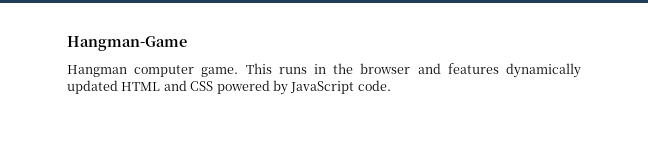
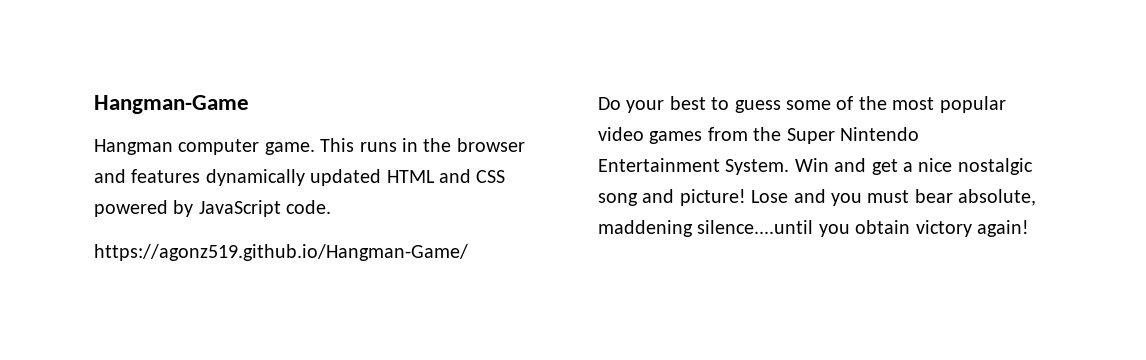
(391, 85) none -> [94,244,468,261] [598,96,1006,113] [598,127,919,144] [598,158,1033,175] [598,189,1037,206] [598,220,1029,237] // https://agonz519.github.io/Hangman-Game/ // Do your best to guess some of the most popular video games from the Super Nintendo Entertainment System. Win and get a nice nostalgic song and picture! Lose and you must bear absolute, maddening silence....until you obtain victory again!

